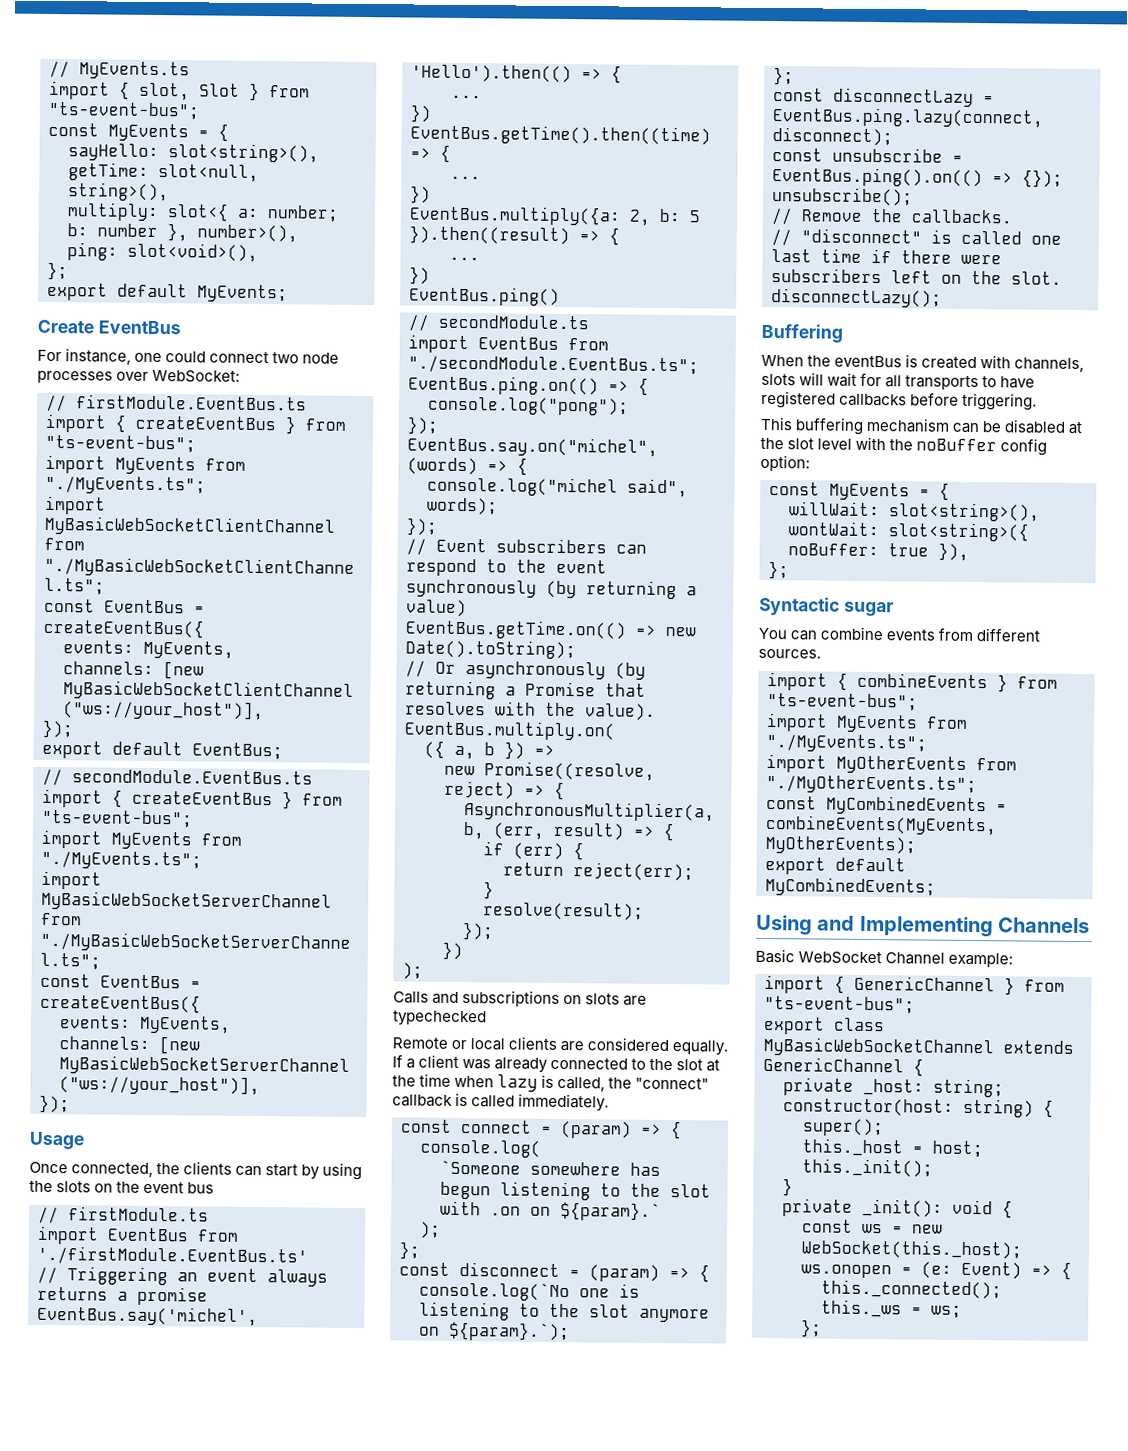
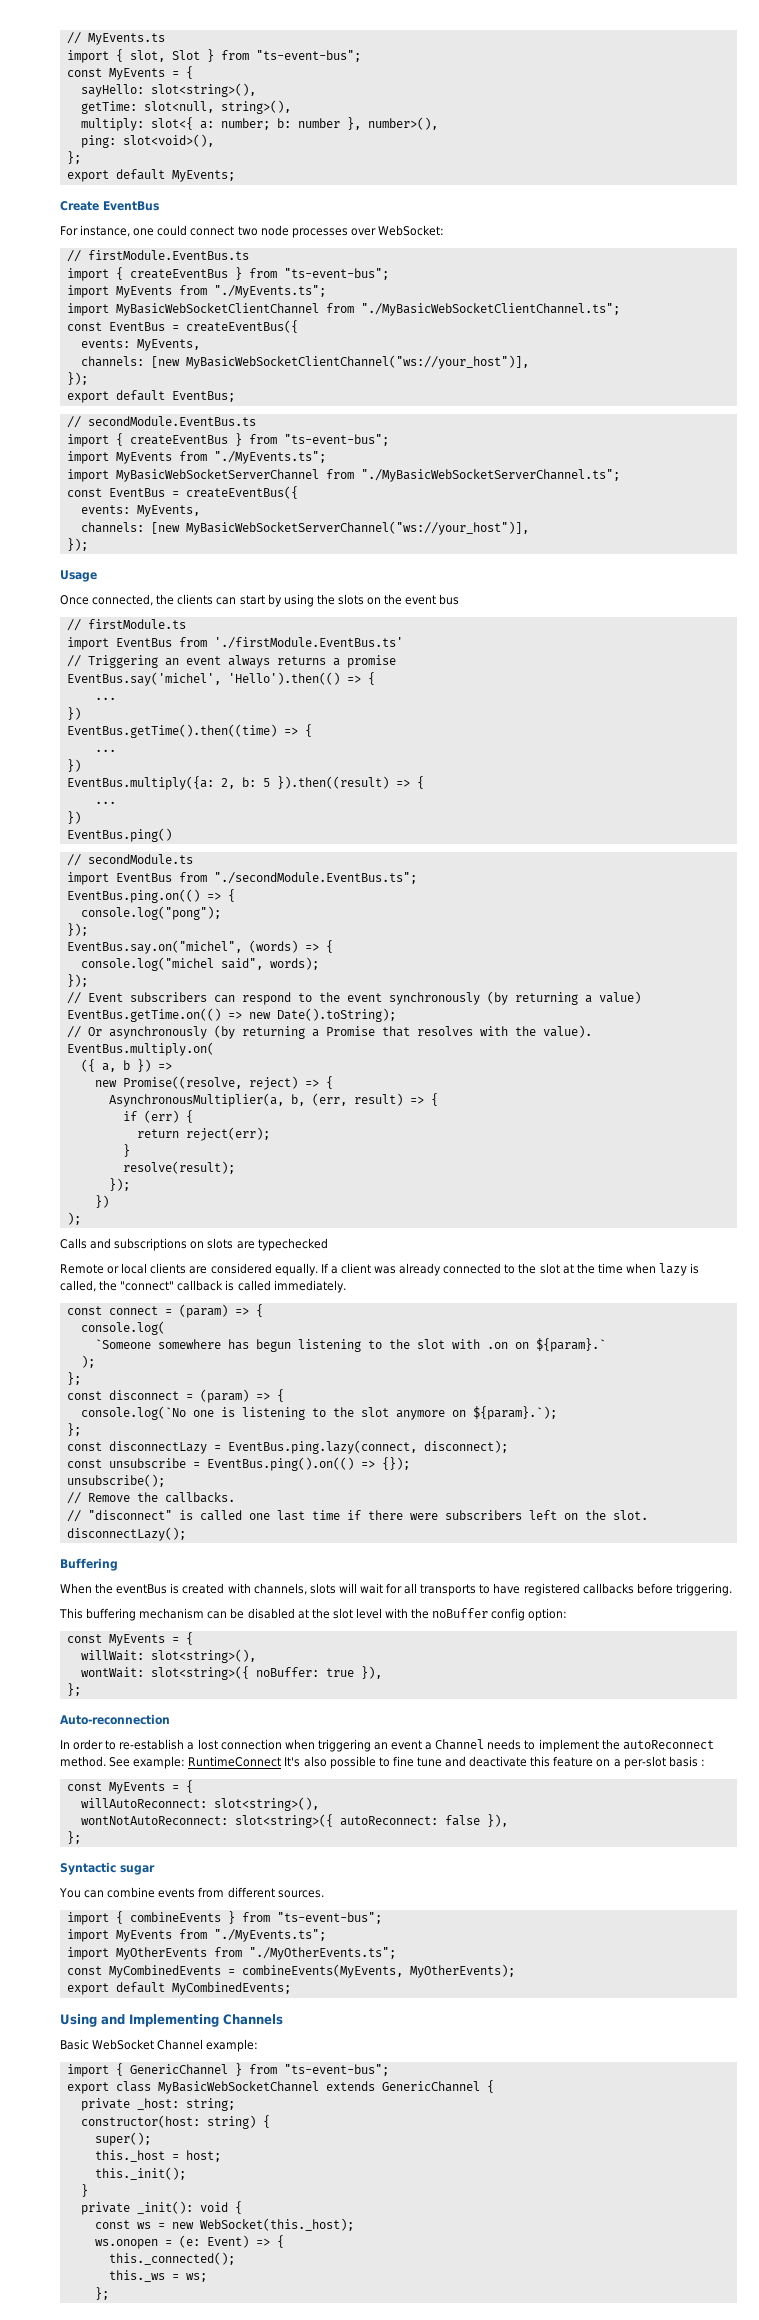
(789, 570) none -> [60,1714,170,1725] [60,1739,714,1752] [60,1756,705,1769] [66,1780,193,1794] [80,1797,319,1811] [80,1814,508,1828] [66,1831,81,1844] // Auto-reconnection // In order to re-establish a lost connection when triggering an event a Channel needs to implement the autoReconnect method. See example: RuntimeConnect It's also possible to fine tune and deactivate this feature on a per-slot basis : // const MyEvents = { // willAutoReconnect: slot<string>(), // wontNotAutoReconnect: slot<string>({ autoReconnect: false }), // };

